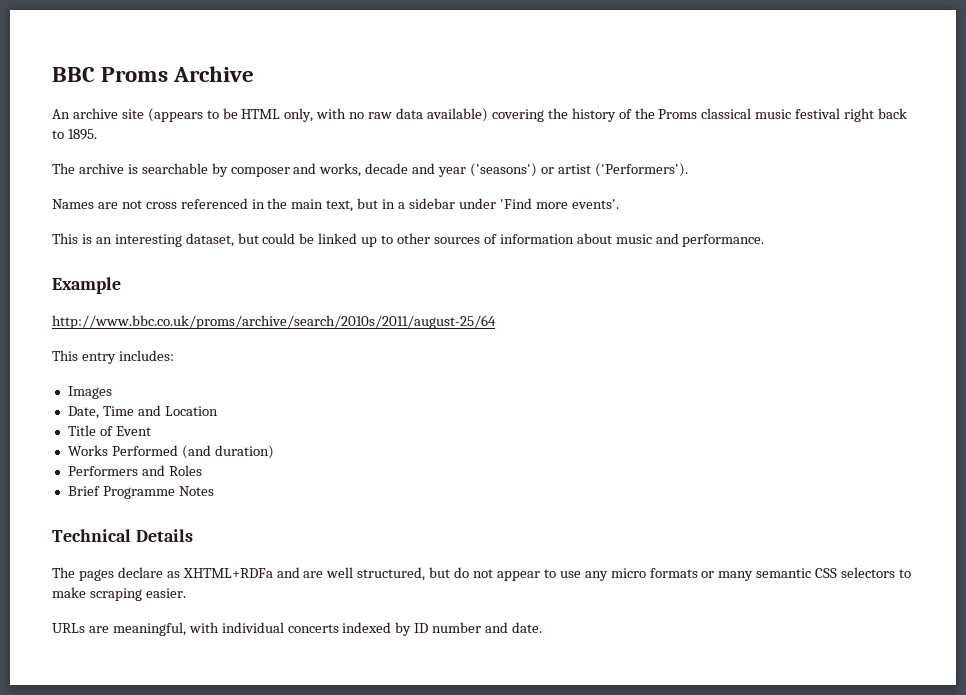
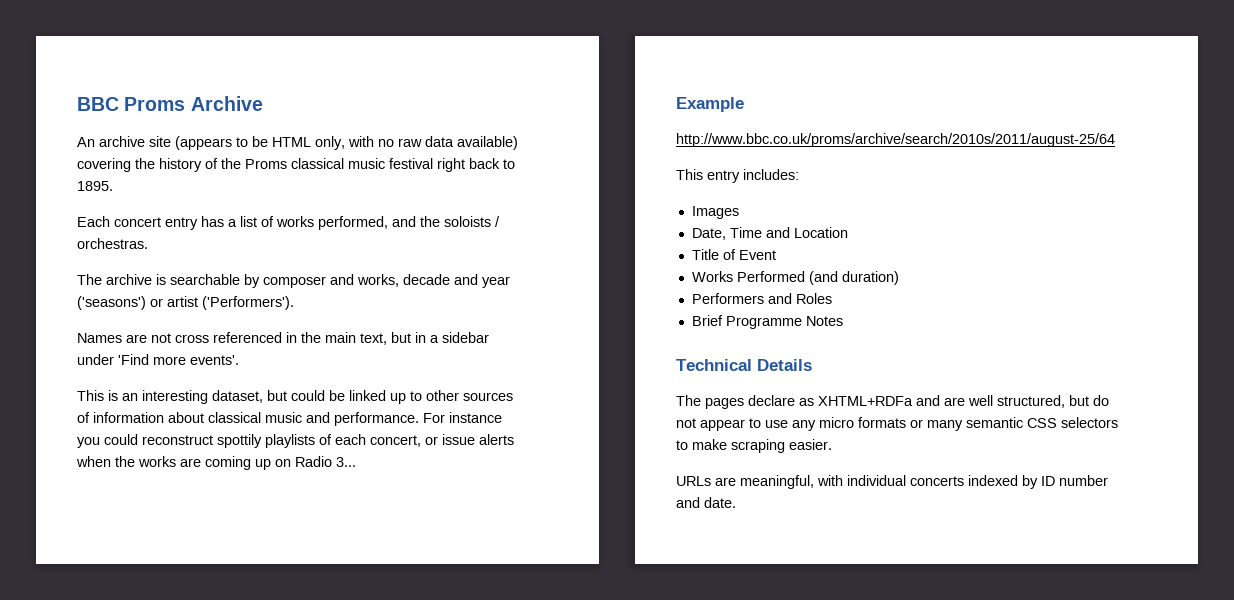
(97, 134) none -> [77,216,500,230] [77,238,148,249] // Each concert entry has a list of works performed, and the soloists / orchestras.
(612, 238) none -> [208,412,261,423] classical
(765, 240) none -> [423,412,502,423] [77,434,514,448] [76,456,356,470] For instance you could reconstruct spottily playlists of each concert, or issue alerts when the works are coming up on Radio 3...

